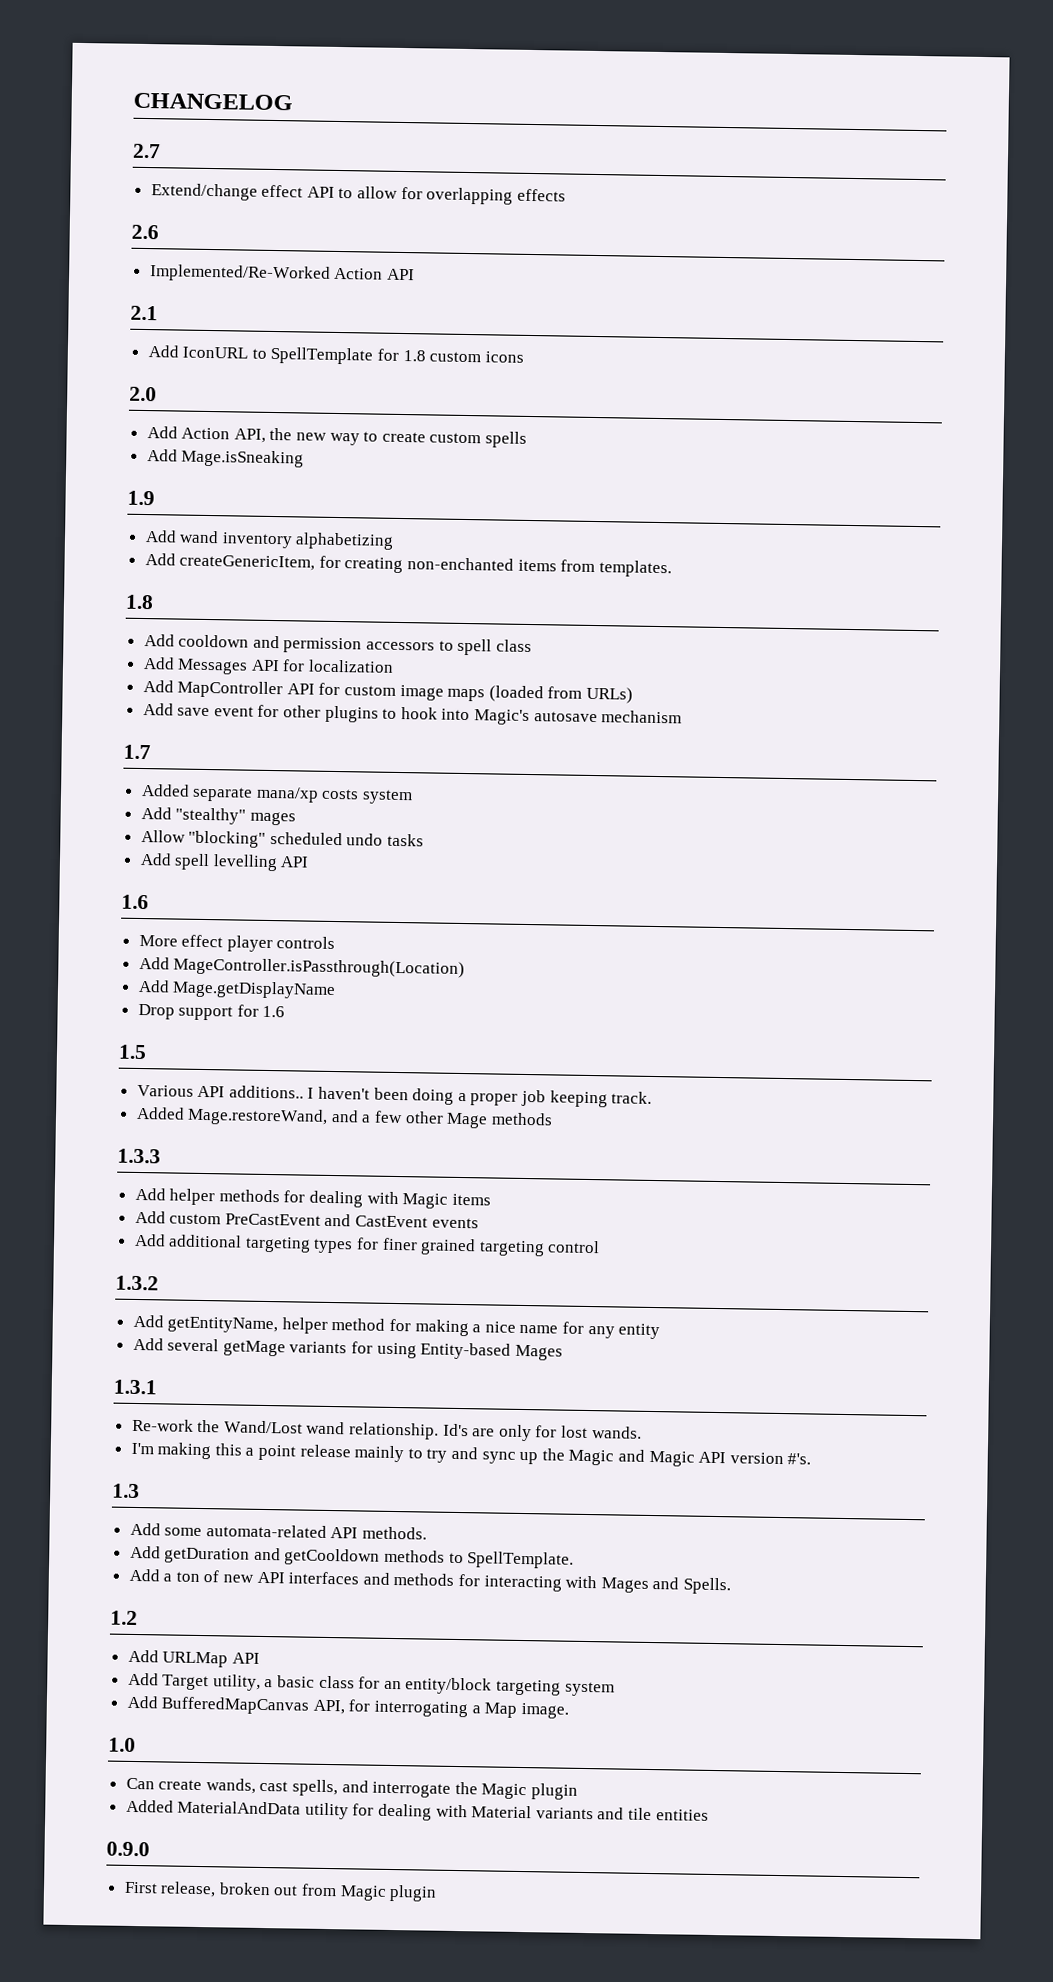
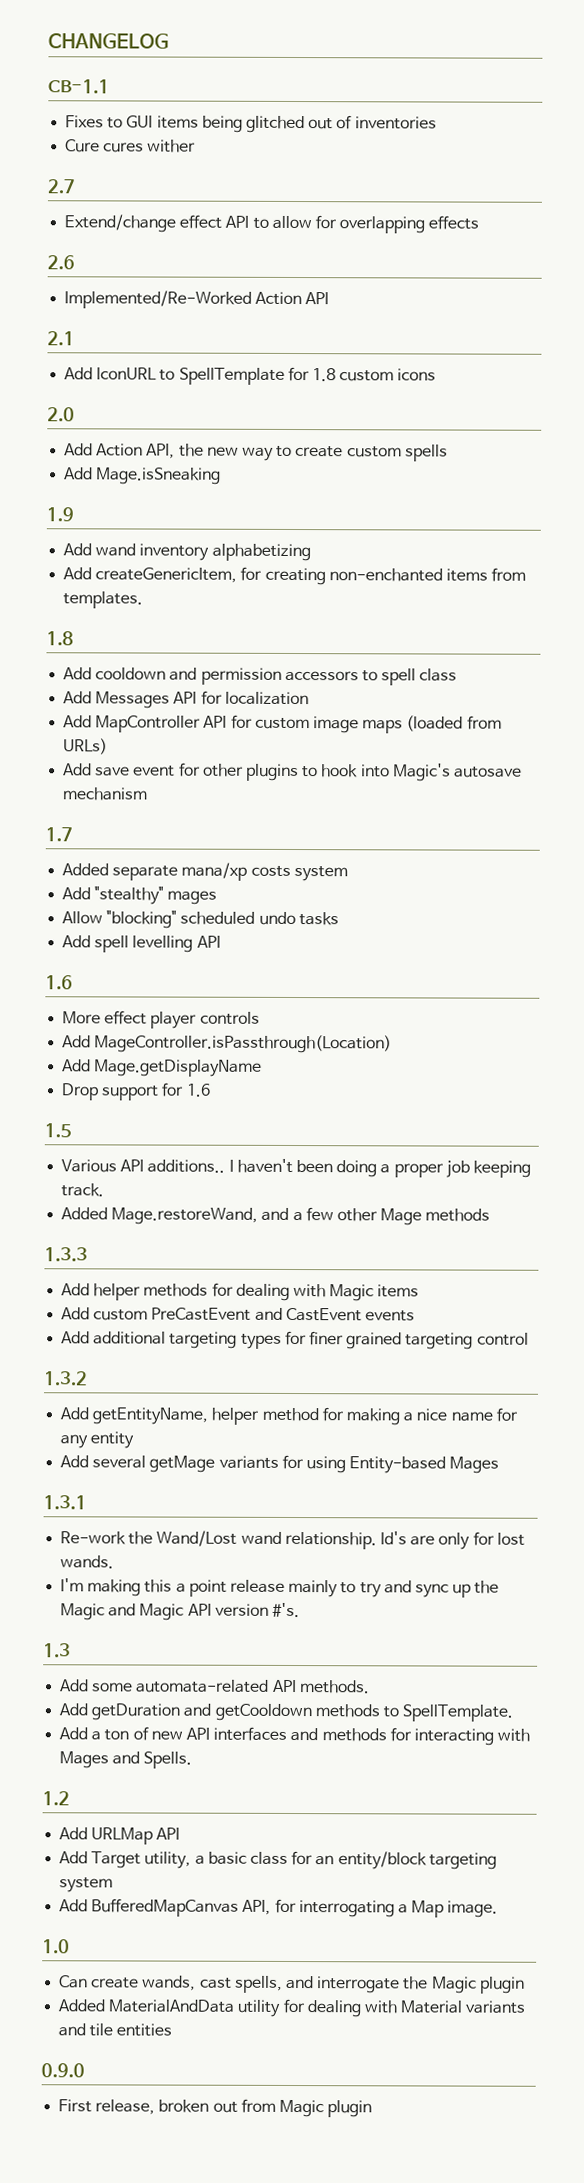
(293, 101) none -> [48,79,110,94] [65,115,437,134] [65,139,197,153] // CB-1.1 // Fixes to GUI items being glitched out of inventories // Cure cures wither

